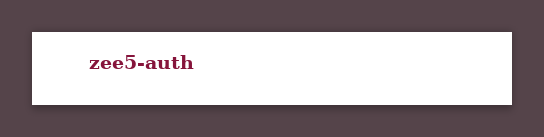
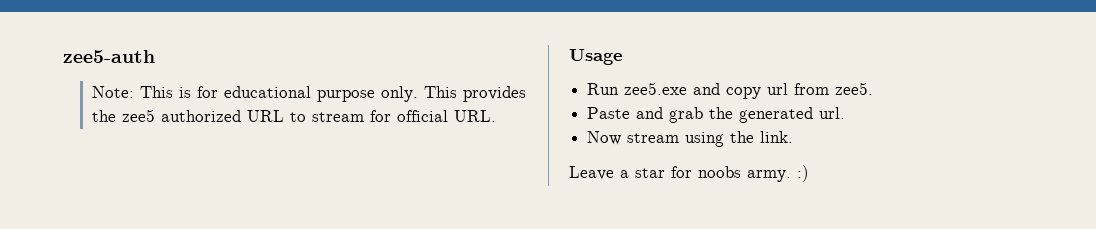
(194, 62) none -> [91,86,526,102] [91,109,496,122] [569,49,622,65] [587,82,874,99] [587,107,846,123] [587,131,794,147] [569,165,809,182] // Note: This is for educational purpose only. This provides the zee5 authorized URL to stream for official URL. // Usage // Run zee5.exe and copy url from zee5. // Paste and grab the generated url. // Now stream using the link. // Leave a star for noobs army. :)

